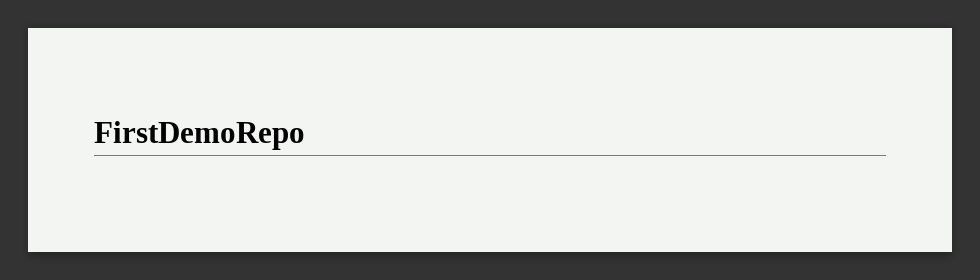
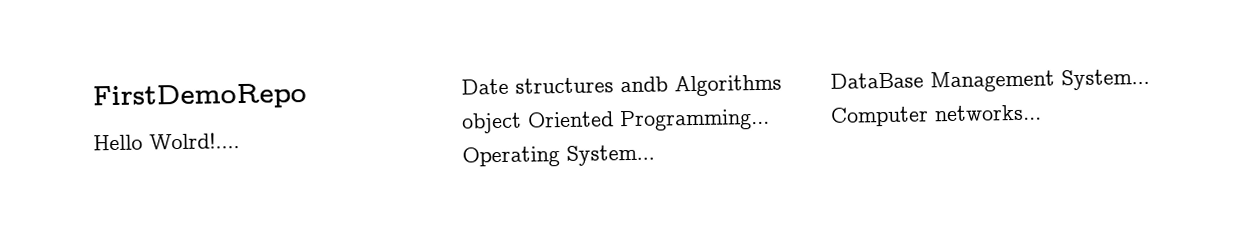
(305, 135) none -> [93,132,240,151] [461,74,782,97] [461,108,770,134] [462,144,655,168] [830,68,1150,93] [830,104,1042,127] // Hello Wolrd!.... // Date structures andb Algorithms // object Oriented Programming... // Operating System... // DataBase Management System... // Computer networks...

